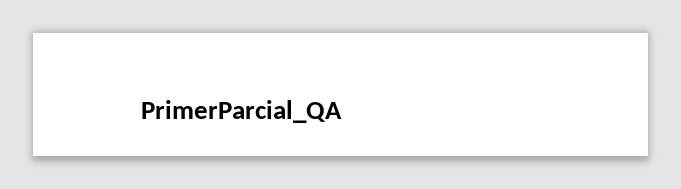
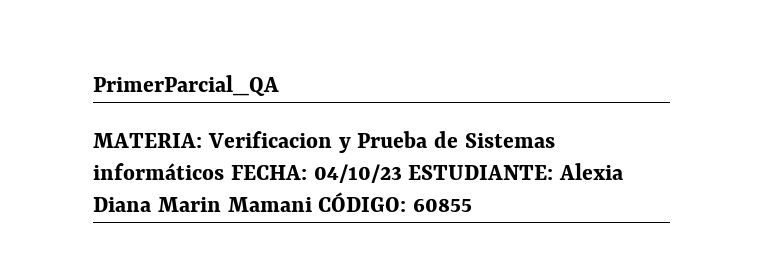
(342, 111) none -> [93,131,555,153] [93,163,624,183] [93,192,472,212] // MATERIA: Verificacion y Prueba de Sistemas informáticos FECHA: 04/10/23 ESTUDIANTE: Alexia Diana Marin Mamani CÓDIGO: 60855

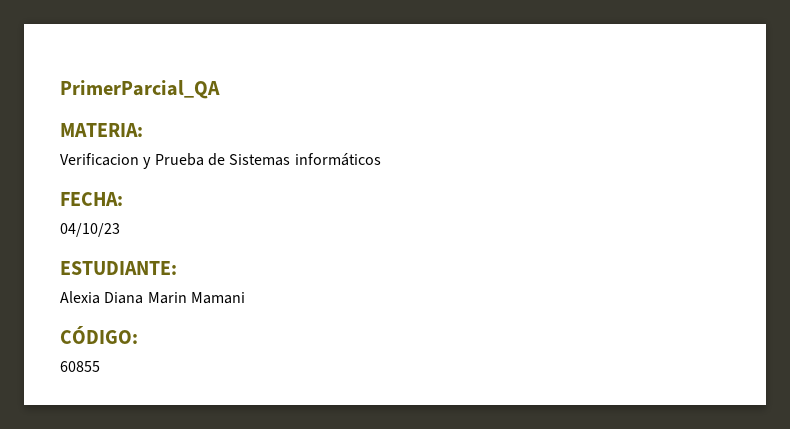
(202, 140) none -> (143, 130) //
(224, 171) none -> (381, 159) //
(307, 172) none -> (123, 199) //
(402, 173) none -> (120, 230) //
(554, 172) none -> (177, 268) //
(312, 204) none -> (245, 298) //
(407, 202) none -> (138, 335) //

